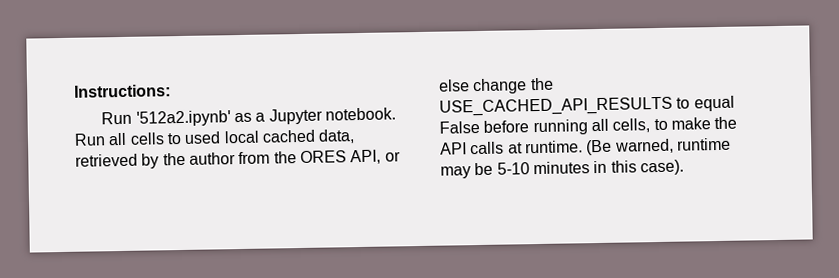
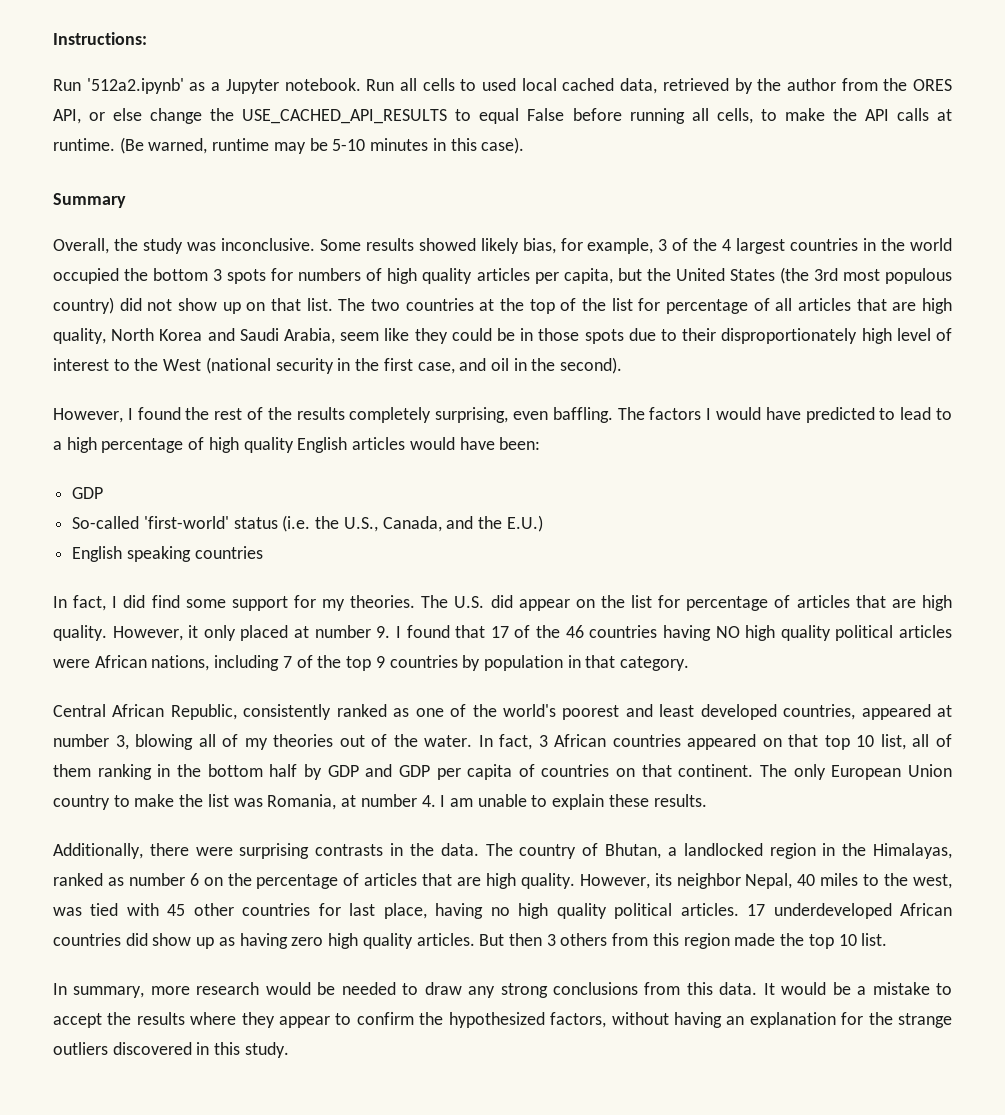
(684, 167) none -> [53,193,126,208] [53,238,953,254] [53,267,952,284] [53,297,952,314] [53,328,953,344] [53,357,623,374] [53,407,952,423] [53,437,541,453] [72,487,104,499] [72,515,543,532] [72,546,263,562] [53,595,953,611] [53,625,952,641] [53,655,690,671] [53,704,952,720] [53,734,952,750] [53,764,952,780] [53,794,707,810] [53,843,953,859] [53,873,953,889] [53,903,953,919] [53,933,888,949] [53,982,953,998] [53,1012,952,1028] [53,1042,289,1058] // Summary // Overall, the study was inconclusive. Some results showed likely bias, for example, 3 of the 4 largest countries in the world occupied the bottom 3 spots for numbers of high quality articles per capita, but the United States (the 3rd most populous country) did not show up on that list. The two countries at the top of the list for percentage of all articles that are high quality, North Korea and Saudi Arabia, seem like they could be in those spots due to their disproportionately high level of interest to the West (national security in the first case, and oil in the second). // However, I found the rest of the results completely surprising, even baffling. The factors I would have predicted to lead to a high percentage of high quality English articles would have been: // GDP // So-called 'first-world' status (i.e. the U.S., Canada, and the E.U.) // English speaking countries // In fact, I did find some support for my theories. The U.S. did appear on the list for percentage of articles that are high quality. However, it only placed at number 9. I found that 17 of the 46 countries having NO high quality political articles were African nations, including 7 of the top 9 countries by population in that category. // Central African Republic, consistently ranked as one of the world's poorest and least developed countries, appeared at number 3, blowing all of my theories out of the water. In fact, 3 African countries appeared on that top 10 list, all of them ranking in the bottom half by GDP and GDP per capita of countries on that continent. The only European Union country to make the list was Romania, at number 4. I am unable to explain these results. // Additionally, there were surprising contrasts in the data. The country of Bhutan, a landlocked region in the Himalayas, ranked as number 6 on the percentage of articles that are high quality. However, its neighbor Nepal, 40 miles to the west, was tied with 45 other countries for last place, having no high quality political articles. 17 underdeveloped African countries did show up as having zero high quality articles. But then 3 others from this region made the top 10 list. // In summary, more research would be needed to draw any strong conclusions from this data. It would be a mistake to accept the results where they appear to confirm the hypothesized factors, without having an explanation for the strange outliers discovered in this study.

